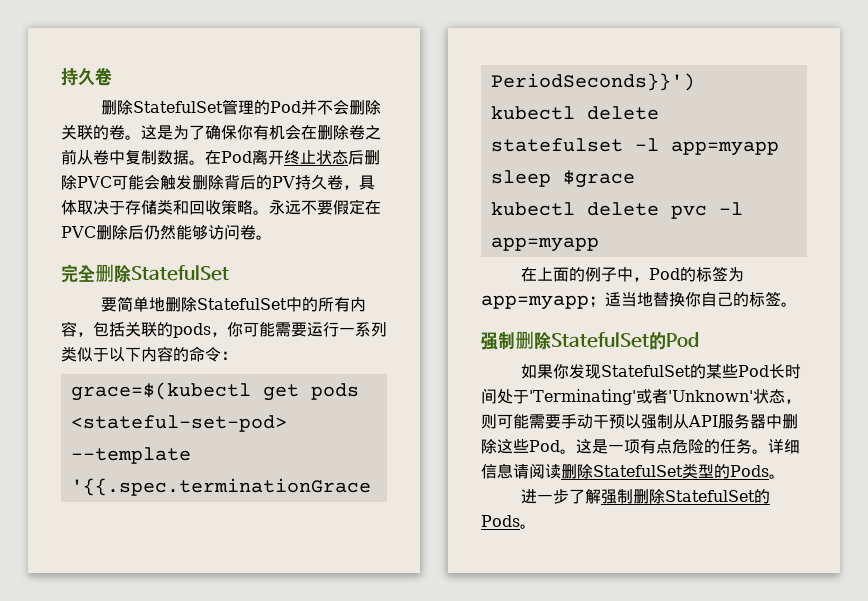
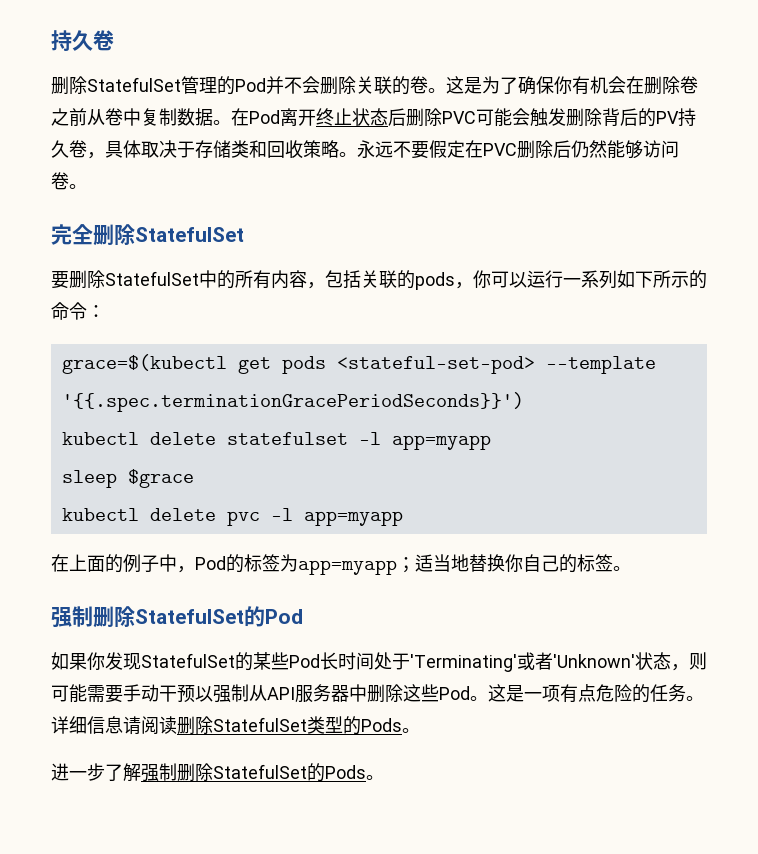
[116,296,165,312] 简单地 -> (69, 280) none
[259,322,307,337] 能需要 -> [509,272,527,288] 以
[61,346,173,362] 类似于以下内容 -> [617,270,689,288] 如下所示

